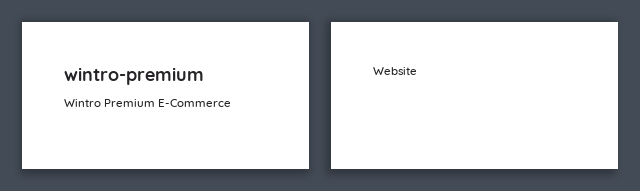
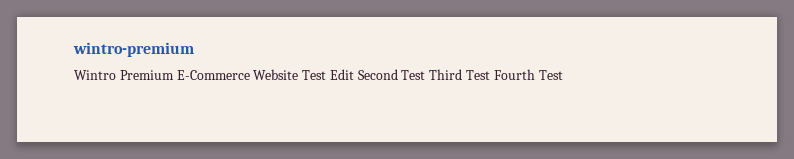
(417, 71) none -> [302,69,563,80] Test Edit Second Test Third Test Fourth Test

